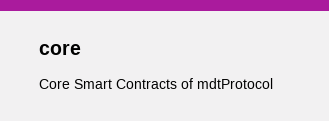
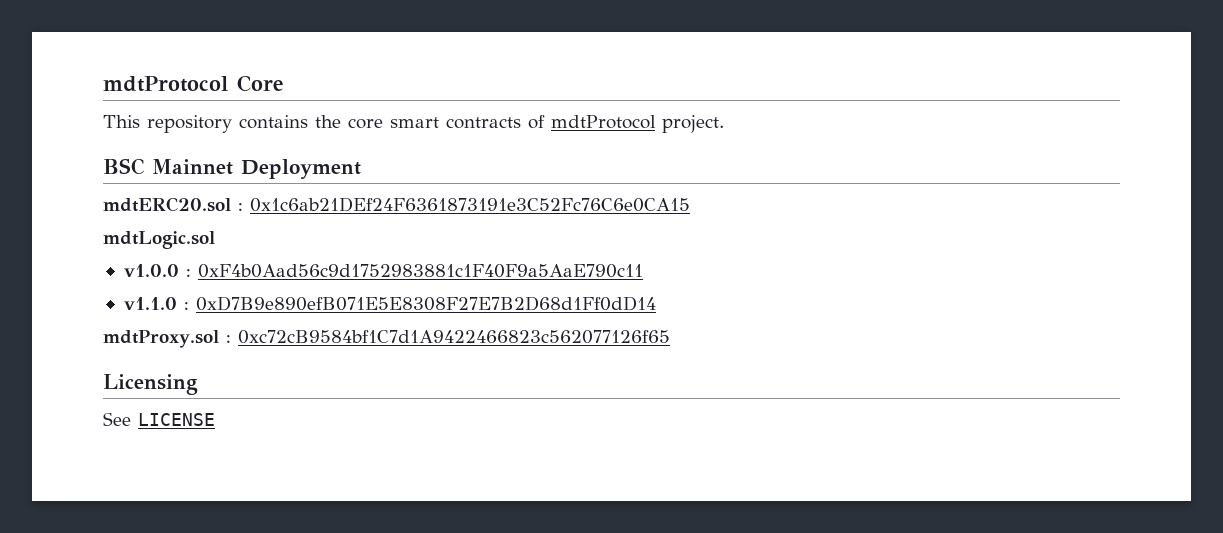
[39,43,81,55] [39,78,273,89] core // Core Smart Contracts of mdtProtocol -> [103,75,284,92] [103,115,724,133] [103,158,361,179] [103,197,690,212] [103,231,215,249] [123,264,643,278] [123,296,656,311] [103,330,670,348] [103,374,198,395] [103,412,215,426] mdtProtocol Core // This repository contains the core smart contracts of mdtProtocol project. // BSC Mainnet Deployment // mdtERC20.sol : 0x1c6ab21DEf24F6361873191e3C52Fc76C6e0CA15 // mdtLogic.sol // v1.0.0 : 0xF4b0Aad56c9d1752983881c1F40F9a5AaE790c11 // v1.1.0 : 0xD7B9e890efB071E5E8308F27E7B2D68d1Ff0dD14 // mdtProxy.sol : 0xc72cB9584bf1C7d1A9422466823c562077126f65 // Licensing // See LICENSE

